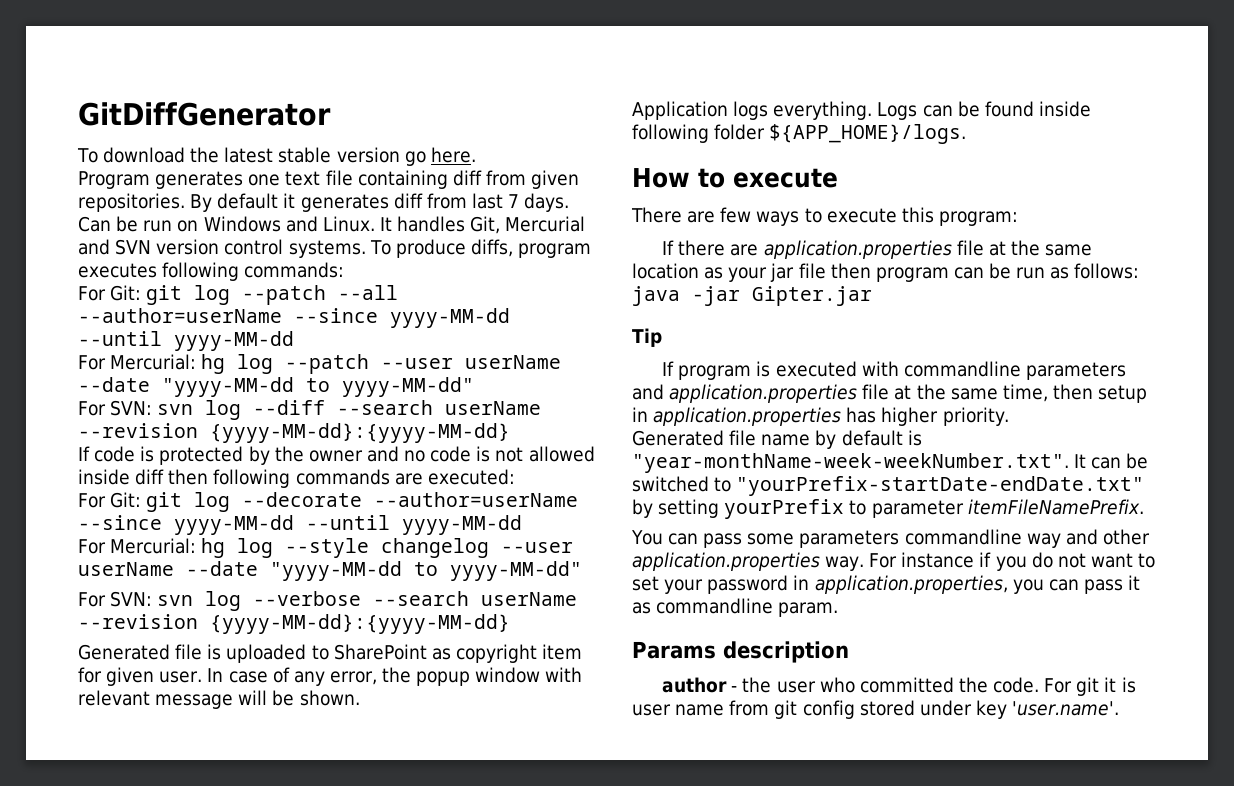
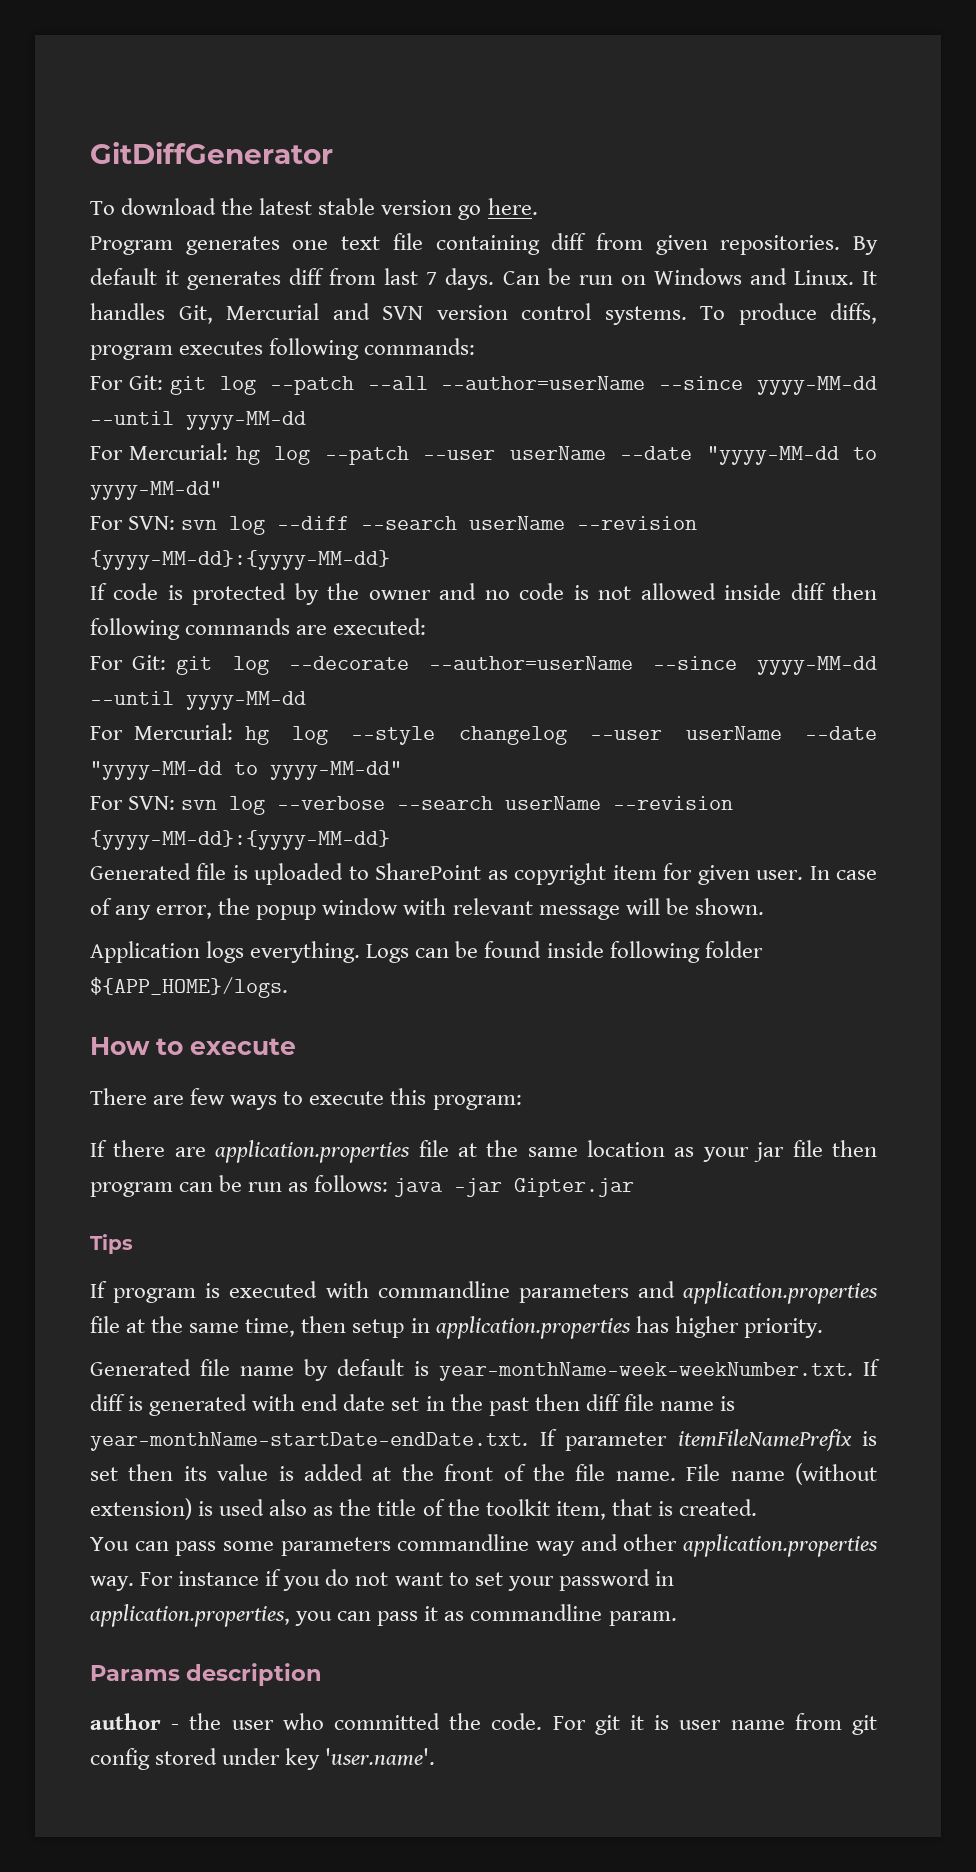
[632,328,662,347] Tip -> [90,1234,133,1254] Tips
[632,453,1149,473] [632,476,1145,496] [632,499,1144,519] "year-monthName-week-weekNumber.txt". It can be switched to "yourPrefix-startDate-endDate.txt" by setting yourPrefix to parameter itemFileNamePrefix. -> [439,1359,880,1381] [90,1394,736,1416] [90,1429,877,1451] [90,1463,877,1485] [90,1498,757,1520] year-monthName-week-weekNumber.txt. If diff is generated with end date set in the past then diff file name is year-monthName-startDate-endDate.txt. If parameter itemFileNamePrefix is set then its value is added at the front of the file name. File name (without extension) is used also as the title of the toolkit item, that is created.

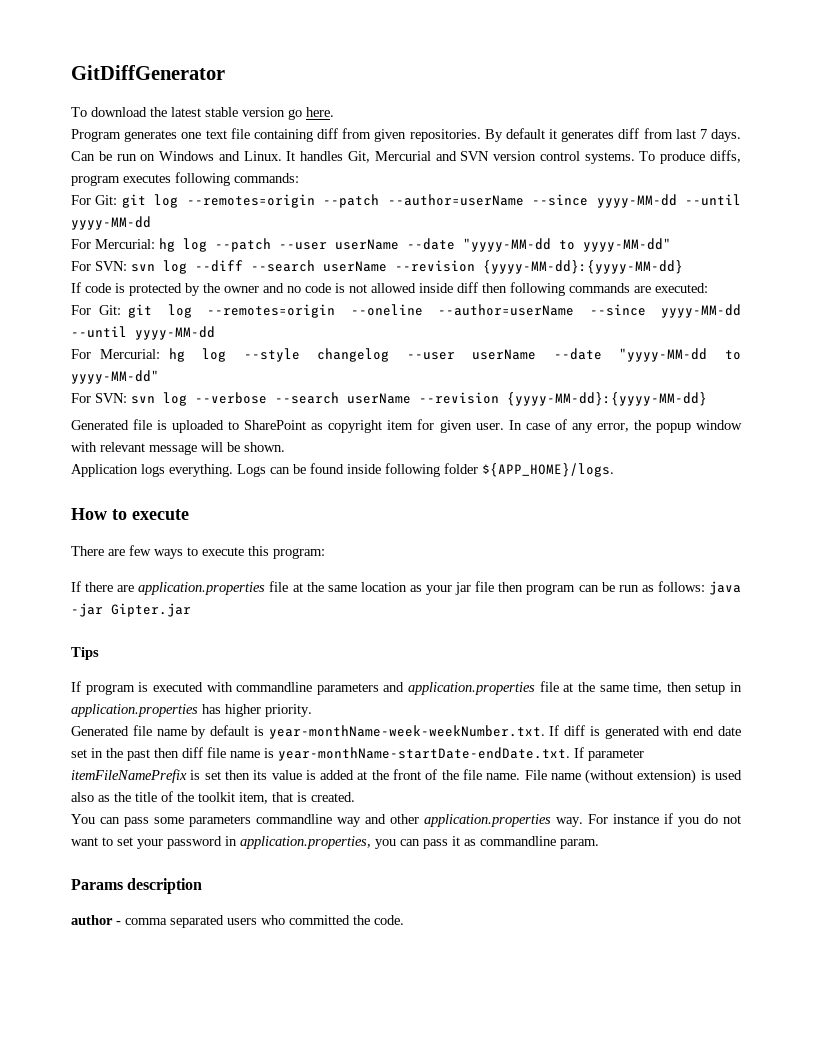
[269,376,428,395] --patch --all -> [186,194,379,208] --remotes=origin --patch
[288,656,409,670] --decorate -> [207,304,423,318] --remotes=origin --oneline
[189,1713,274,1730] the user -> [125,915,257,928] comma separated users
[552,1713,878,1735] [90,1748,436,1770] For git it is user name from git config stored under key 'user.name'. -> (404, 920) none

